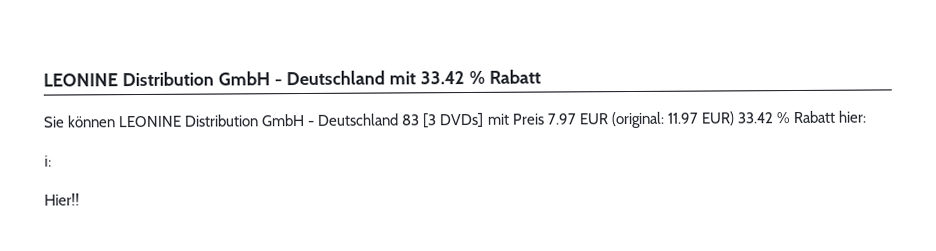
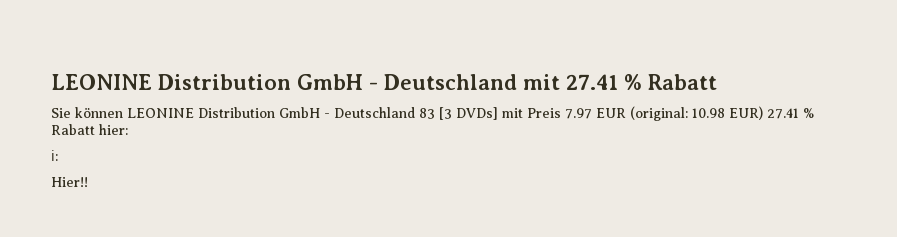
[420,71,466,85] 33.42 -> [566,74,618,90] 27.41
[666,111,773,126] 11.97 EUR) 33.42 -> [692,106,799,120] 10.98 EUR) 27.41

